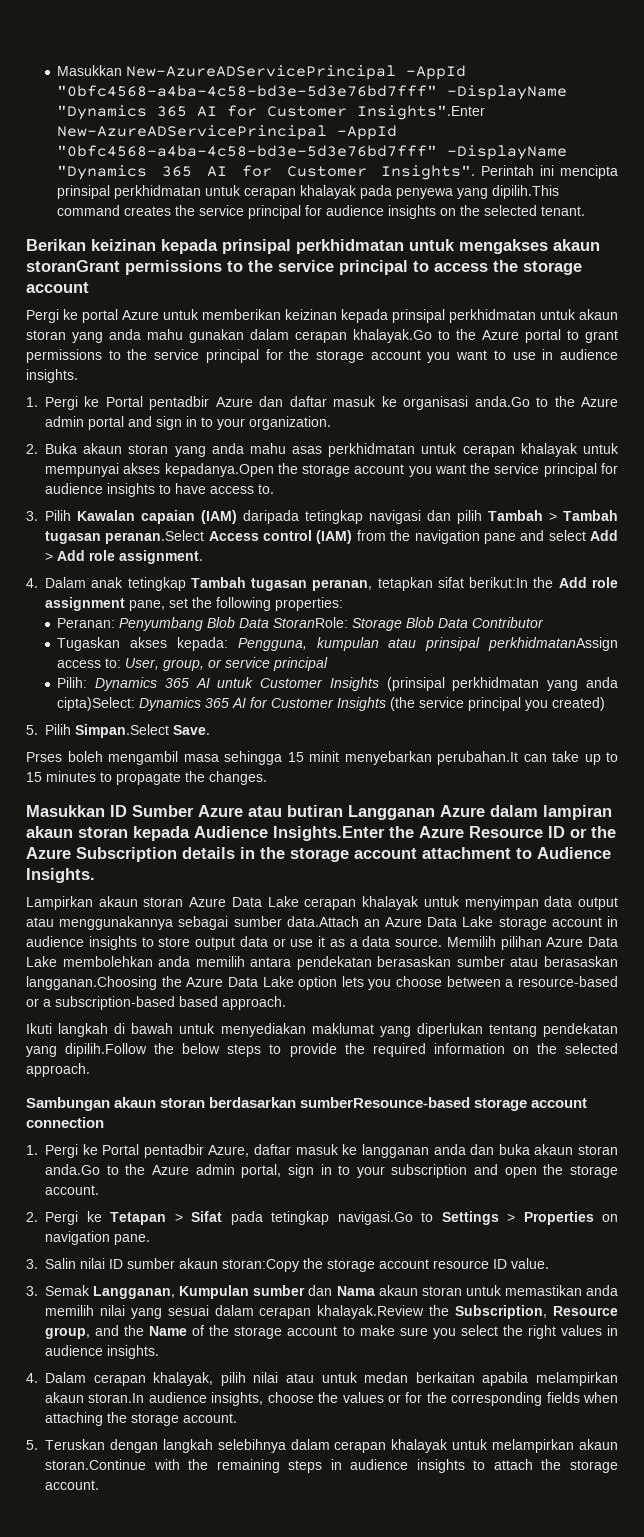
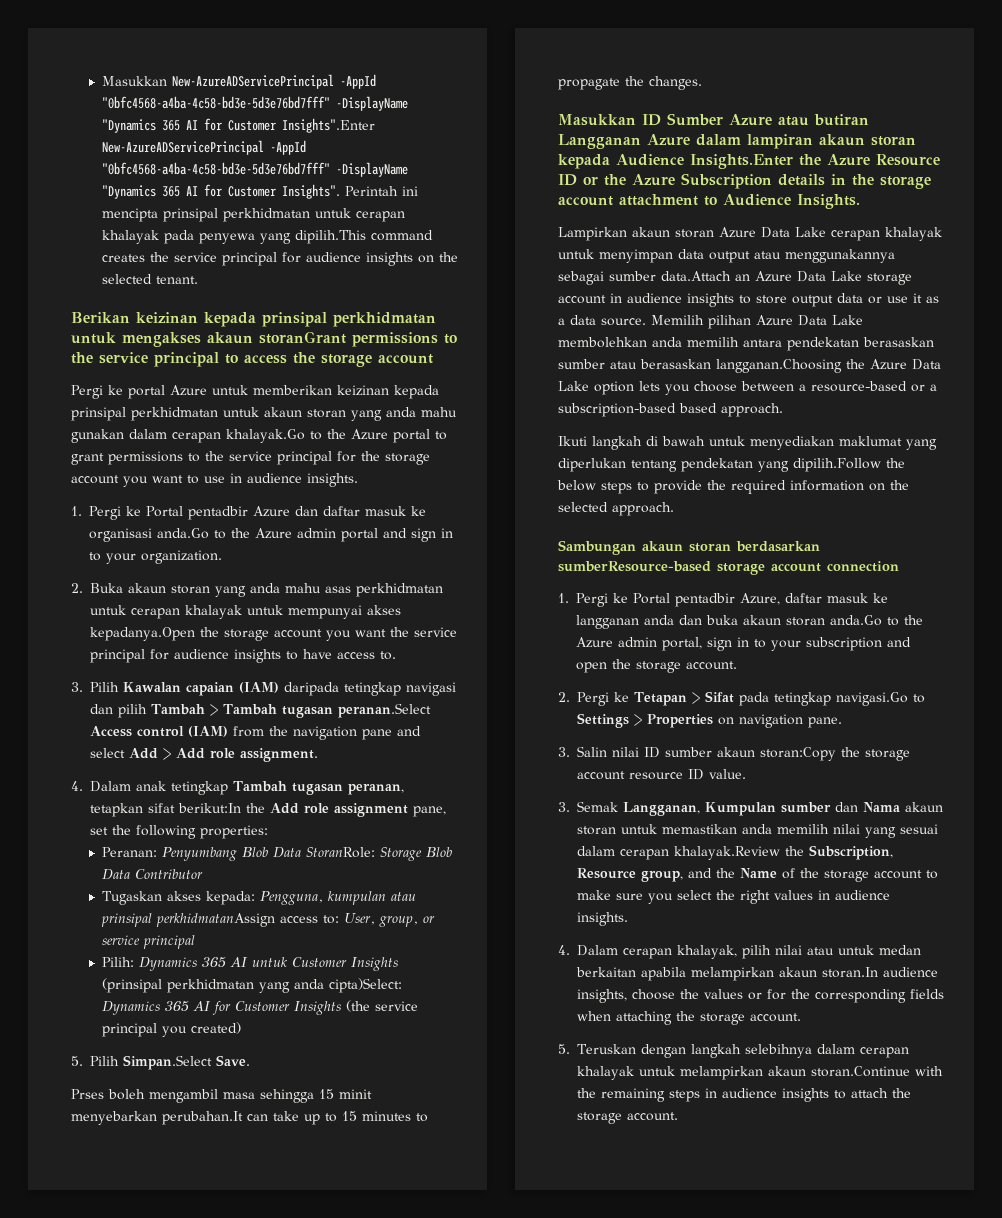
[300,1097,471,1108] sumberResounce-based -> [558,561,711,572] sumberResource-based

